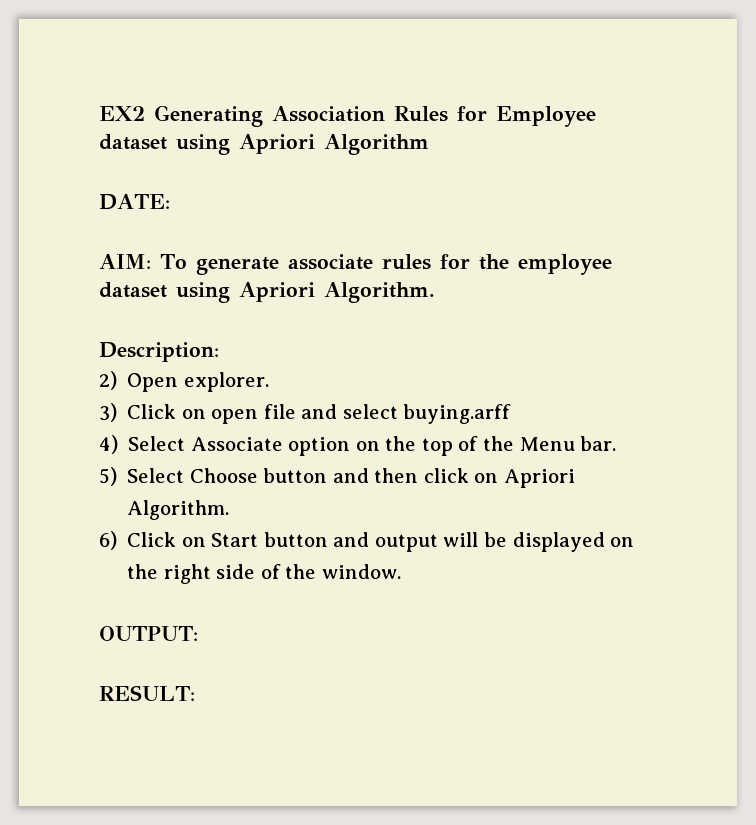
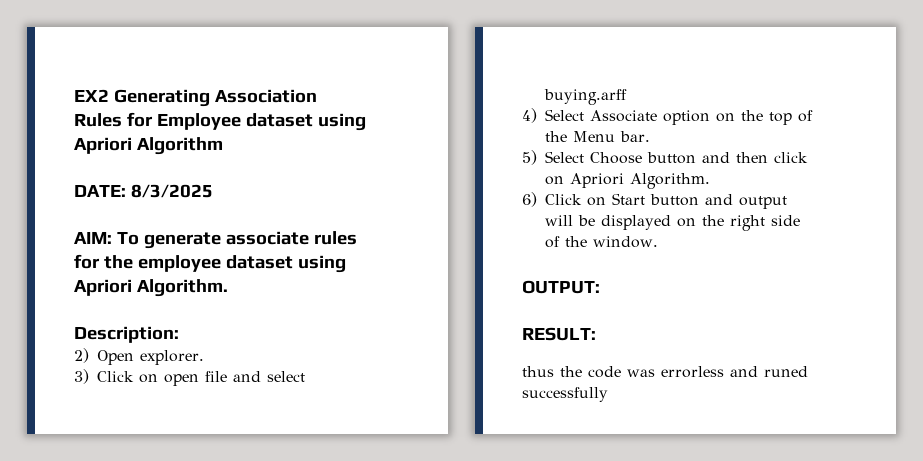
(170, 202) none -> [130,184,213,198] 8/3/2025
(195, 693) none -> [522,366,808,378] [522,387,608,402] // thus the code was errorless and runed successfully

